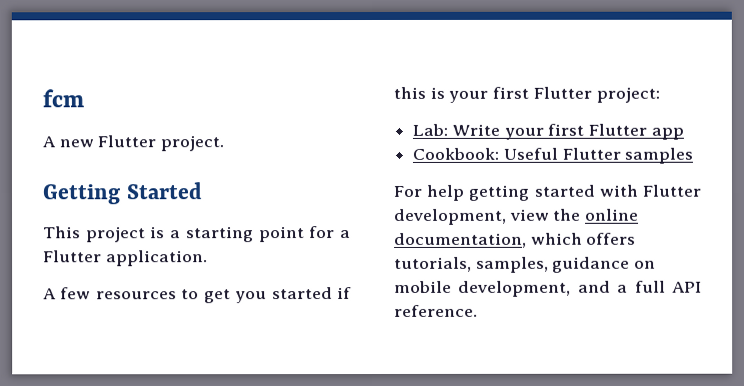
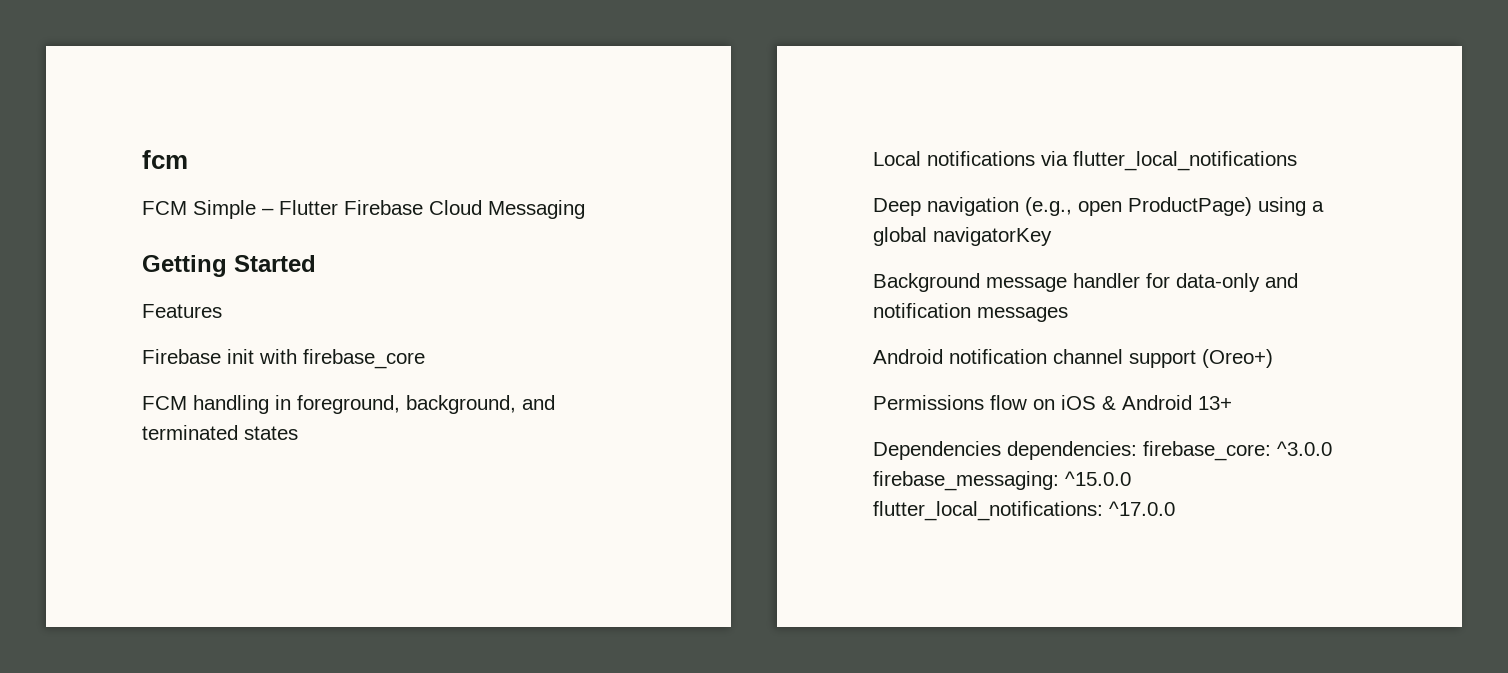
[42,135,225,152] [42,182,203,205] [43,226,352,243] [43,250,208,267] [43,287,353,304] [393,86,660,103] [412,123,684,140] [412,147,694,164] [393,184,702,201] [394,208,640,225] [394,232,637,248] [394,256,657,273] [394,280,702,297] [394,304,478,317] A new Flutter project. // Getting Started // This project is a starting point for a Flutter application. // A few resources to get you started if this is your first Flutter project: // Lab: Write your first Flutter app // Cookbook: Useful Flutter samples // For help getting started with Flutter development, view the online documentation, which offers tutorials, samples, guidance on mobile development, and a full API reference. -> [142,200,585,219] [142,255,316,277] [142,304,222,318] [142,349,425,369] [142,395,555,414] [142,425,298,440] [873,151,1297,171] [873,197,1324,216] [873,227,1052,246] [873,273,1298,292] [873,303,1068,322] [873,349,1273,368] [873,395,1232,410] [873,441,1332,461] [873,471,1131,491] [873,501,1175,521] FCM Simple – Flutter Firebase Cloud Messaging // Getting Started // Features // Firebase init with firebase_core // FCM handling in foreground, background, and terminated states // Local notifications via flutter_local_notifications // Deep navigation (e.g., open ProductPage) using a global navigatorKey // Background message handler for data-only and notification messages // Android notification channel support (Oreo+) // Permissions flow on iOS & Android 13+ // Dependencies dependencies: firebase_core: ^3.0.0 firebase_messaging: ^15.0.0 flutter_local_notifications: ^17.0.0

